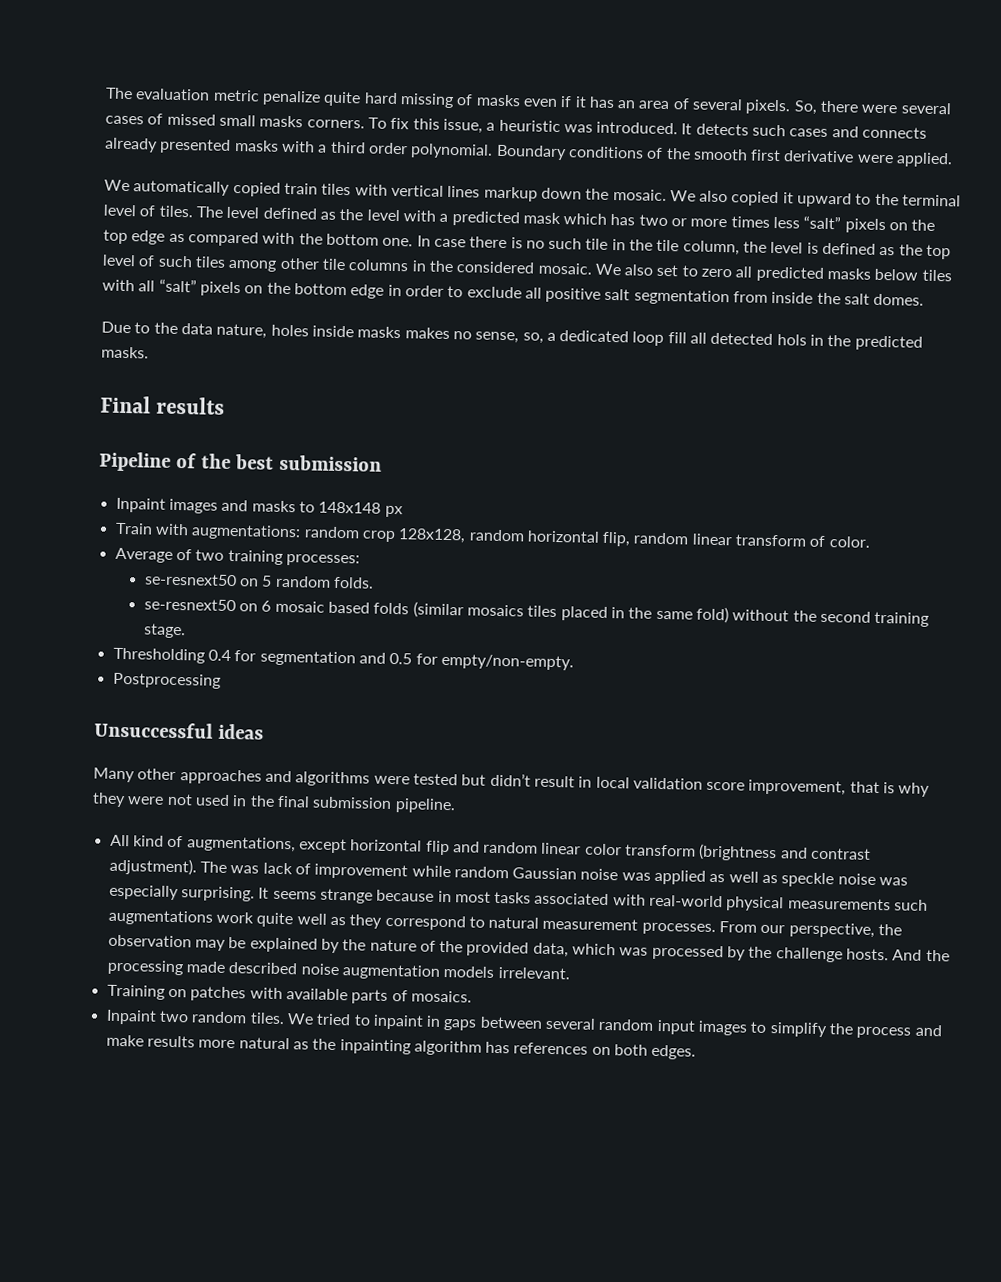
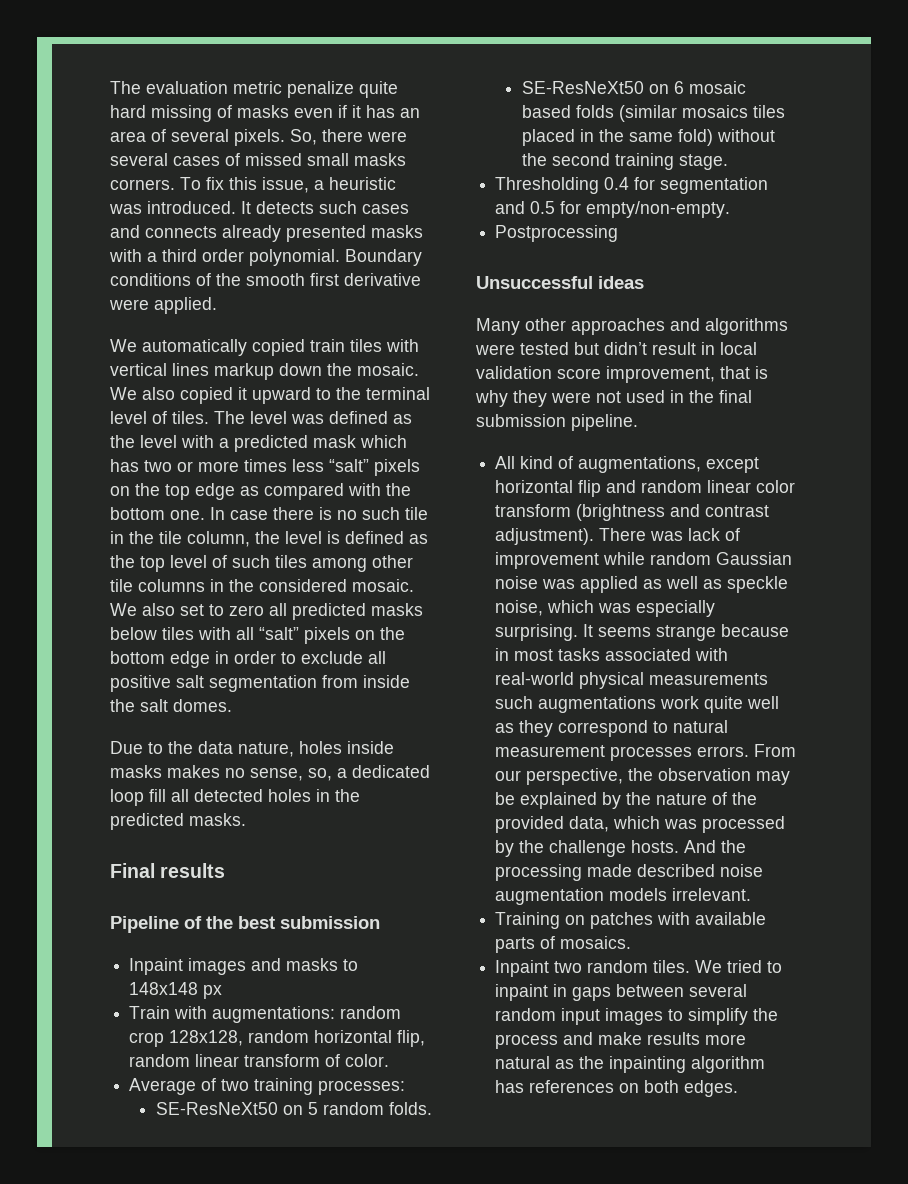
(260, 212) none -> [291,414,324,424] was
[776,334,807,346] hols -> [268,789,311,802] holes
[143,573,237,587] se-resnext50 -> [155,1102,278,1115] SE-ResNeXt50
[143,598,236,612] se-resnext50 -> [521,81,644,94] SE-ResNeXt50
[199,861,227,873] The -> [599,528,647,541] There
[837,873,876,885] noise -> [495,600,595,616] noise, which
[641,922,716,936] processes. -> [610,746,750,761] processes errors.

